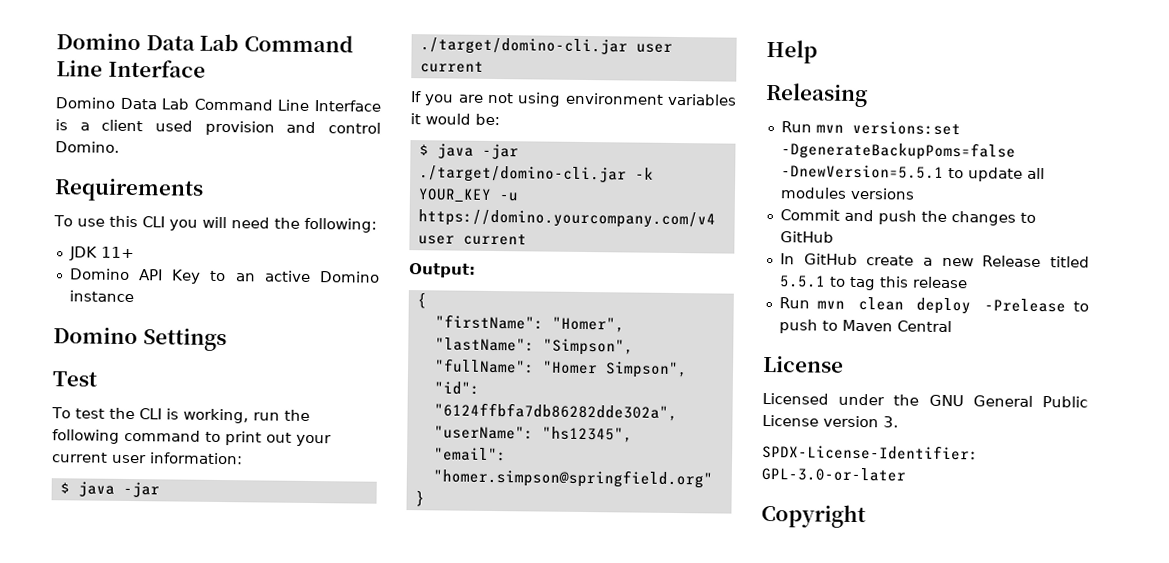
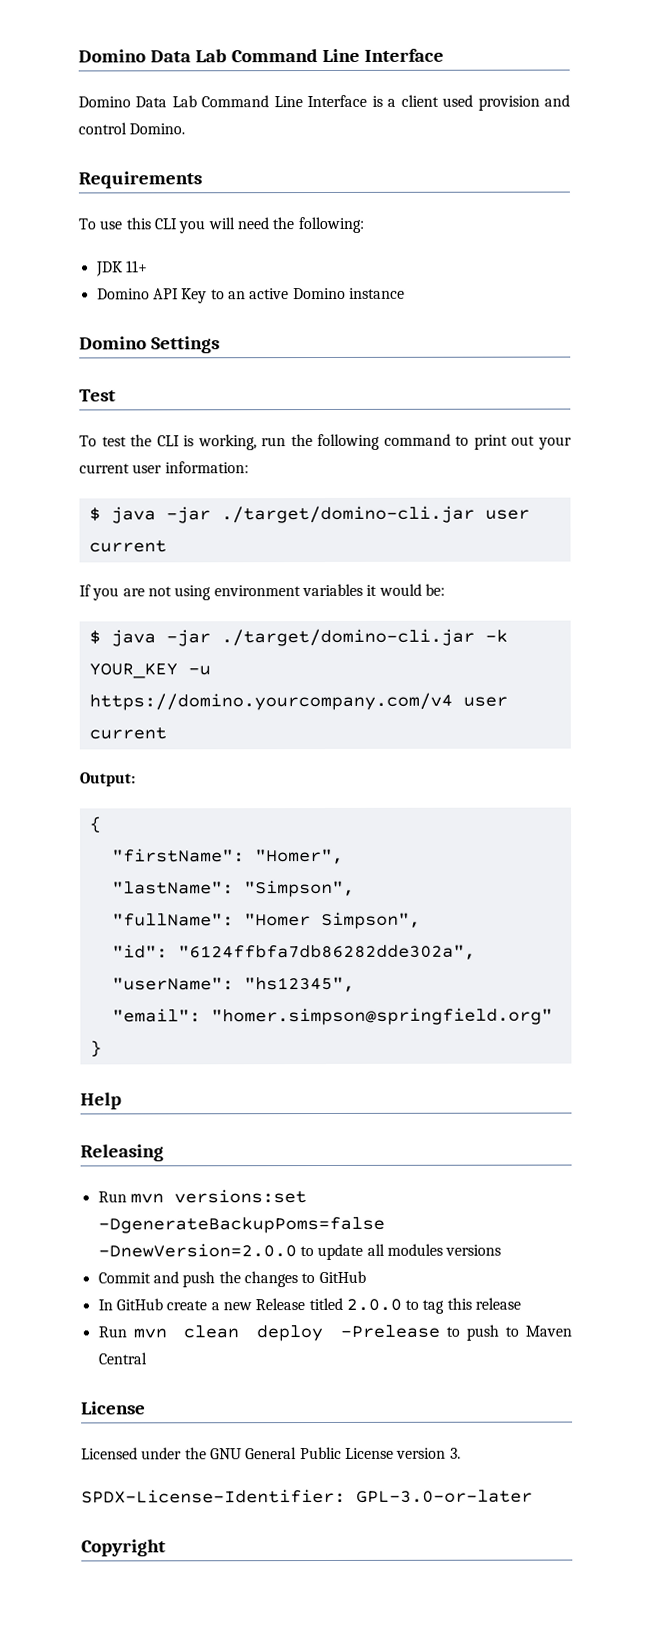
[780,164,944,179] -DnewVersion=5.5.1 -> [97,1243,297,1258] -DnewVersion=2.0.0
[778,275,826,288] 5.5.1 -> [345,1298,402,1311] 2.0.0

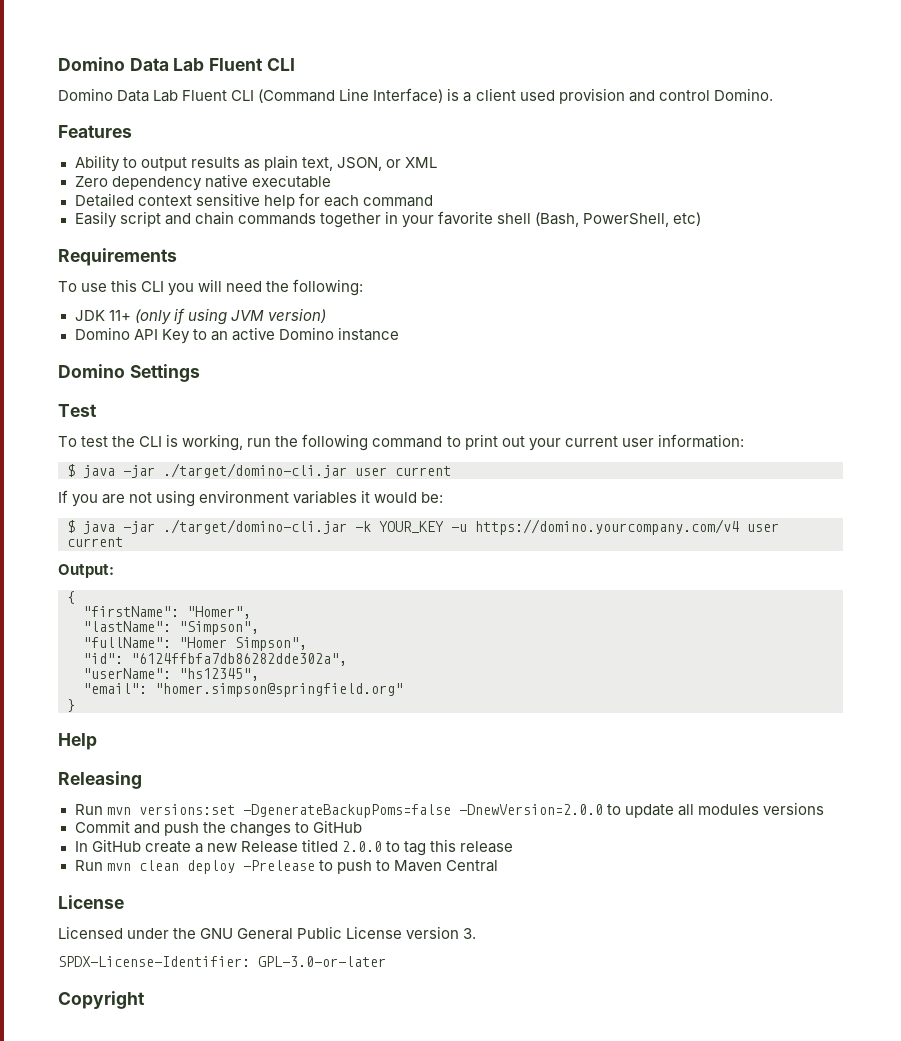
[78,48,444,63] [78,94,368,108] Domino Data Lab Command Line Interface // Domino Data Lab Command Line Interface -> [58,57,295,71] [58,88,444,103] Domino Data Lab Fluent CLI // Domino Data Lab Fluent CLI (Command Line Interface)
(186, 129) none -> [58,125,132,138] [74,155,437,172] [74,174,331,191] [74,193,433,209] [74,211,702,228] // Features // Ability to output results as plain text, JSON, or XML // Zero dependency native executable // Detailed context sensitive help for each command // Easily script and chain commands together in your favorite shell (Bash, PowerShell, etc)
(148, 266) none -> [134,308,326,325] (only if using JVM version)

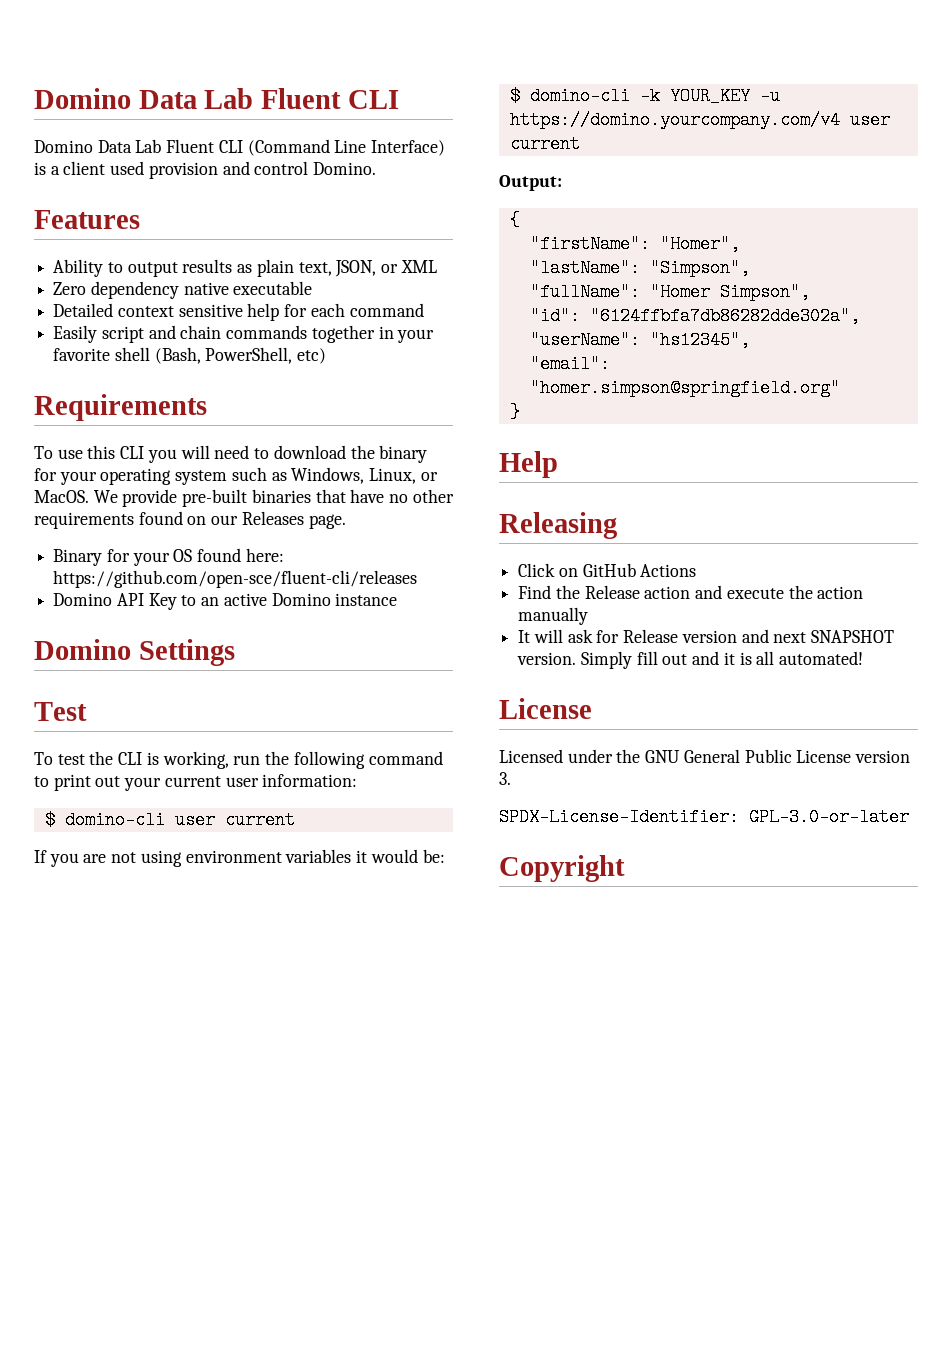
[266,279,364,296] [74,308,326,325] the following: // JDK 11+ (only if using JVM version) -> [254,445,428,463] [34,467,438,485] [34,489,454,507] [34,511,346,529] [53,548,284,566] [53,570,418,588] to download the binary for your operating system such as Windows, Linux, or MacOS. We provide pre-built binaries that have no other requirements found on our Releases page. // Binary for your OS found here: https://github.com/open-sce/fluent-cli/releases
[83,463,347,478] java -jar ./target/domino-cli.jar -> [64,811,165,829] domino-cli
[83,519,347,534] java -jar ./target/domino-cli.jar -> [529,87,630,105] domino-cli
[74,802,824,818] [74,820,362,837] [74,839,514,856] [74,860,498,874] Run mvn versions:set -DgenerateBackupPoms=false -DnewVersion=2.0.0 to update all modules versions // Commit and push the changes to GitHub // In GitHub create a new Release titled 2.0.0 to tag this release // Run mvn clean deploy -Prelease to push to Maven Central -> [518,563,697,577] [518,585,864,599] [518,607,589,625] [518,629,895,643] [517,651,864,669] Click on GitHub Actions // Find the Release action and execute the action manually // It will ask for Release version and next SNAPSHOT version. Simply fill out and it is all automated!

